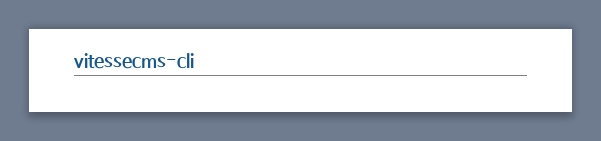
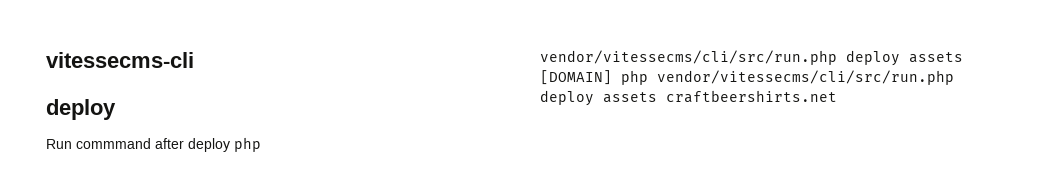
(194, 61) none -> [46,99,116,120] [46,137,261,152] [540,50,963,66] [540,70,954,85] [540,90,837,106] // deploy // Run commmand after deploy php vendor/vitessecms/cli/src/run.php deploy assets [DOMAIN] php vendor/vitessecms/cli/src/run.php deploy assets craftbeershirts.net

